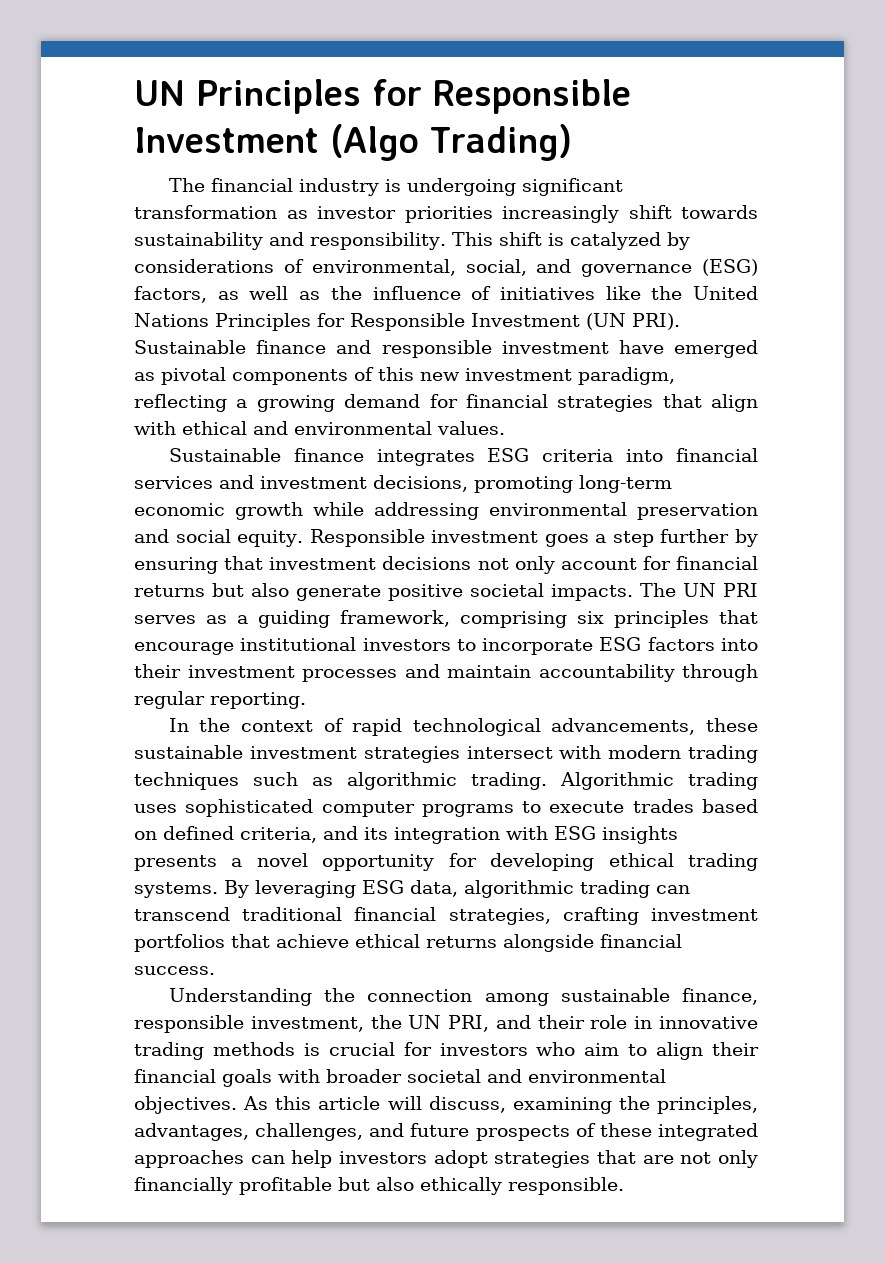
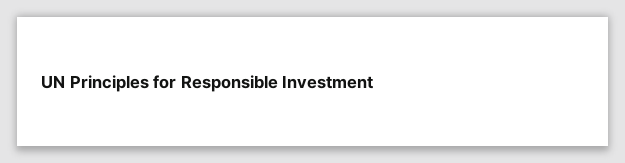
[330,124,572,161] [168,178,623,196] [134,205,758,223] [134,232,690,250] [134,259,758,277] [134,286,758,303] [134,313,680,331] [134,340,758,358] [134,367,675,385] [134,394,758,412] [134,421,505,435] [168,448,758,466] [134,475,672,493] [134,502,758,520] [134,529,758,547] [134,556,758,574] [134,583,758,601] [134,610,758,628] [134,637,758,655] [134,664,758,682] [134,691,306,709] [168,718,758,736] [134,745,758,763] [134,772,758,790] [134,799,758,817] [134,826,678,844] [134,853,759,871] [134,880,690,898] [134,907,758,925] [134,934,682,952] [134,966,215,975] [168,988,758,1006] [134,1015,758,1033] [134,1042,759,1060] [134,1069,666,1087] [134,1096,758,1114] [134,1123,758,1141] [134,1150,758,1168] [134,1177,624,1195] (Algo Trading) // The financial industry is undergoing significant transformation as investor priorities increasingly shift towards sustainability and responsibility. This shift is catalyzed by considerations of environmental, social, and governance (ESG) factors, as well as the influence of initiatives like the United Nations Principles for Responsible Investment (UN PRI). Sustainable finance and responsible investment have emerged as pivotal components of this new investment paradigm, reflecting a growing demand for financial strategies that align with ethical and environmental values. // Sustainable finance integrates ESG criteria into financial services and investment decisions, promoting long-term economic growth while addressing environmental preservation and social equity. Responsible investment goes a step further by ensuring that investment decisions not only account for financial returns but also generate positive societal impacts. The UN PRI serves as a guiding framework, comprising six principles that encourage institutional investors to incorporate ESG factors into their investment processes and maintain accountability through regular reporting. // In the context of rapid technological advancements, these sustainable investment strategies intersect with modern trading techniques such as algorithmic trading. Algorithmic trading uses sophisticated computer programs to execute trades based on defined criteria, and its integration with ESG insights presents a novel opportunity for developing ethical trading systems. By leveraging ESG data, algorithmic trading can transcend traditional financial strategies, crafting investment portfolios that achieve ethical returns alongside financial success. // Understanding the connection among sustainable finance, responsible investment, the UN PRI, and their role in innovative trading methods is crucial for investors who aim to align their financial goals with broader societal and environmental objectives. As this article will discuss, examining the principles, advantages, challenges, and future prospects of these integrated approaches can help investors adopt strategies that are not only financially profitable but also ethically responsible. -> (374, 82) none

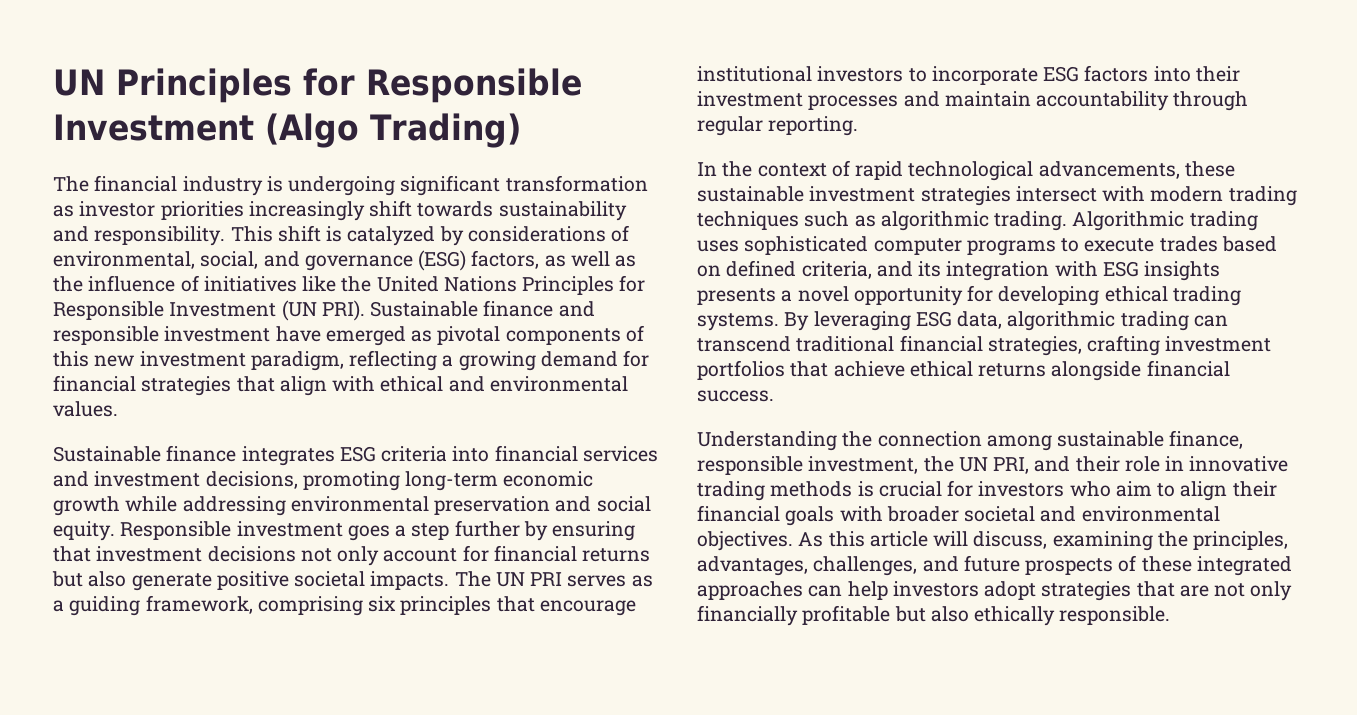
(374, 82) none -> [265,113,521,148] [53,175,648,196] [53,200,627,221] [53,225,630,246] [53,250,637,271] [53,275,646,295] [53,300,595,321] [53,325,644,346] [53,350,650,371] [53,375,628,396] [53,401,118,417] [53,445,658,466] [53,471,594,491] [53,496,651,516] [53,520,636,541] [53,545,651,566] [52,571,653,591] [53,595,636,616] [697,65,1240,85] [697,91,1249,111] [697,116,859,136] [697,160,1235,181] [697,186,1297,206] [697,211,1258,231] [697,236,1277,256] [697,260,1221,281] [697,285,1241,306] [697,311,1228,331] [697,335,1272,356] [697,360,1230,381] [697,390,774,402] [697,430,1244,451] [697,456,1289,475] [697,480,1277,501] [697,505,1220,526] [697,531,1289,551] [697,555,1292,576] [697,581,1293,601] [697,605,1171,626] (Algo Trading) // The financial industry is undergoing significant transformation as investor priorities increasingly shift towards sustainability and responsibility. This shift is catalyzed by considerations of environmental, social, and governance (ESG) factors, as well as the influence of initiatives like the United Nations Principles for Responsible Investment (UN PRI). Sustainable finance and responsible investment have emerged as pivotal components of this new investment paradigm, reflecting a growing demand for financial strategies that align with ethical and environmental values. // Sustainable finance integrates ESG criteria into financial services and investment decisions, promoting long-term economic growth while addressing environmental preservation and social equity. Responsible investment goes a step further by ensuring that investment decisions not only account for financial returns but also generate positive societal impacts. The UN PRI serves as a guiding framework, comprising six principles that encourage institutional investors to incorporate ESG factors into their investment processes and maintain accountability through regular reporting. // In the context of rapid technological advancements, these sustainable investment strategies intersect with modern trading techniques such as algorithmic trading. Algorithmic trading uses sophisticated computer programs to execute trades based on defined criteria, and its integration with ESG insights presents a novel opportunity for developing ethical trading systems. By leveraging ESG data, algorithmic trading can transcend traditional financial strategies, crafting investment portfolios that achieve ethical returns alongside financial success. // Understanding the connection among sustainable finance, responsible investment, the UN PRI, and their role in innovative trading methods is crucial for investors who aim to align their financial goals with broader societal and environmental objectives. As this article will discuss, examining the principles, advantages, challenges, and future prospects of these integrated approaches can help investors adopt strategies that are not only financially profitable but also ethically responsible.

